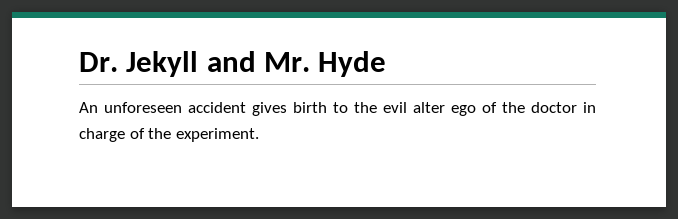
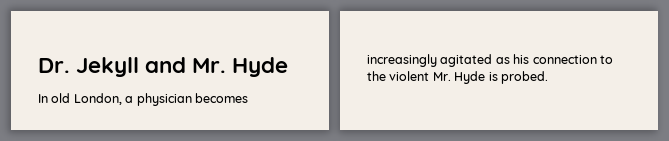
[79,102,596,116] [79,128,259,142] An unforeseen accident gives birth to the evil alter ego of the doctor in charge of the experiment. -> [38,93,248,106] [367,54,613,67] [367,71,548,84] In old London, a physician becomes increasingly agitated as his connection to the violent Mr. Hyde is probed.

